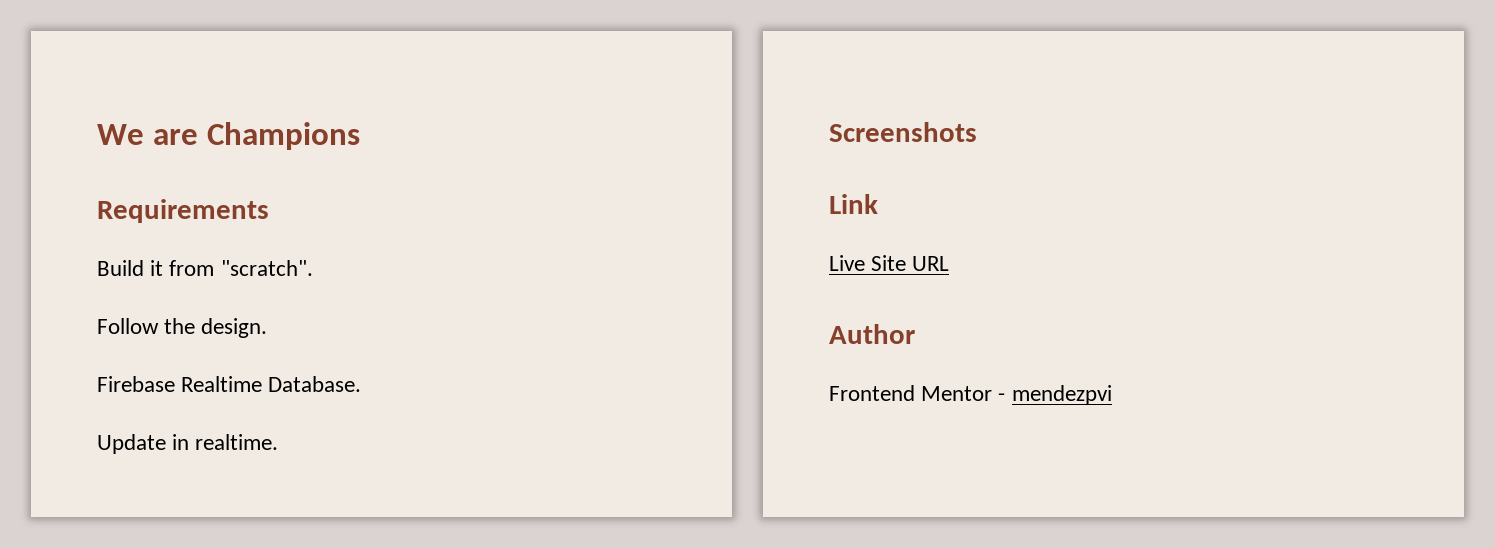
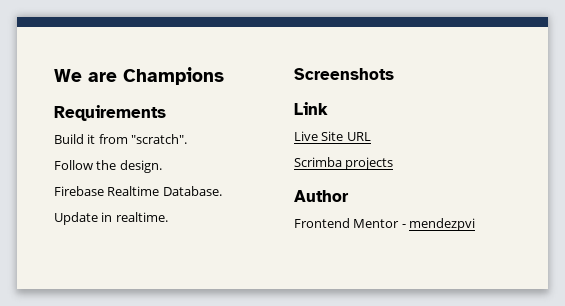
(950, 263) none -> [294,157,394,170] // Scrimba projects

